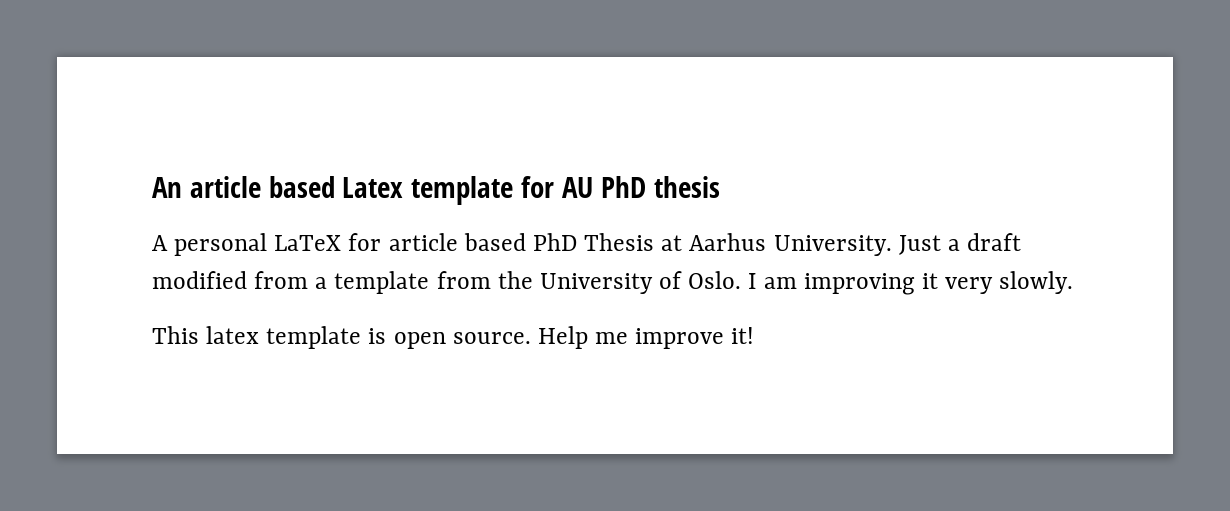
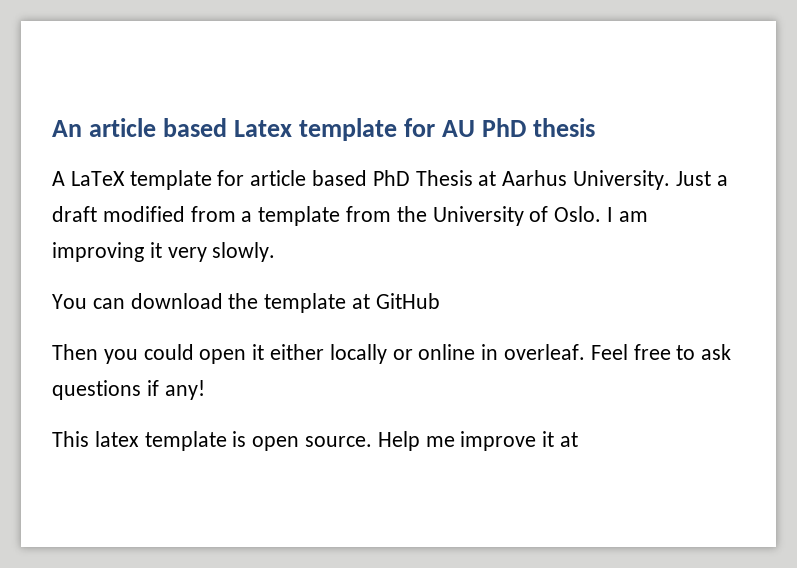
[174,233,342,256] personal LaTeX -> [70,170,212,190] LaTeX template
(1074, 282) none -> [52,293,440,313] [52,344,732,364] [52,380,205,400] // You can download the template at GitHub // Then you could open it either locally or online in overleaf. Feel free to ask questions if any!
[731,327,755,344] it! -> [542,431,579,447] it at

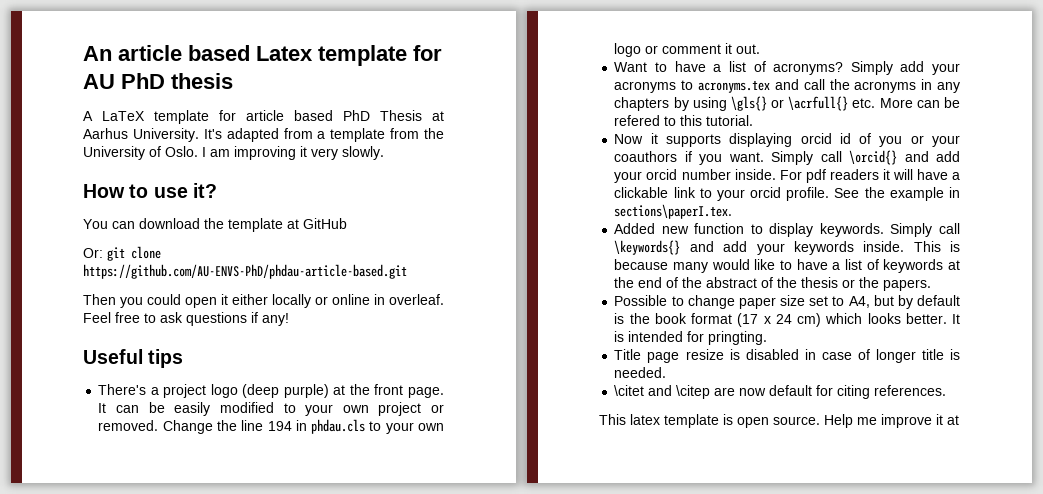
[675,171,728,186] [52,206,185,222] Just a draft modified -> [203,128,279,142] It's adapted
(276, 252) none -> [83,183,217,198] // How to use it?
(440, 301) none -> [83,246,161,261] [83,264,407,279] // Or: git clone https://github.com/AU-ENVS-PhD/phdau-article-based.git
(205, 390) none -> [83,349,184,368] [98,384,445,398] [98,402,444,416] [98,419,444,434] [614,43,761,57] [614,61,960,75] [614,79,960,93] [614,96,961,111] [614,115,754,126] [614,133,960,147] [614,150,960,165] [614,169,960,183] [614,187,961,201] [614,204,733,219] [614,223,960,237] [614,240,960,255] [614,259,960,273] [614,277,932,291] [614,295,960,309] [614,313,961,327] [614,331,768,345] [614,349,960,363] [614,367,667,378] [614,385,947,399] // Useful tips // There's a project logo (deep purple) at the front page. It can be easily modified to your own project or removed. Change the line 194 in phdau.cls to your own logo or comment it out. // Want to have a list of acronyms? Simply add your acronyms to acronyms.tex and call the acronyms in any chapters by using \gls{} or \acrfull{} etc. More can be refered to this tutorial. // Now it supports displaying orcid id of you or your coauthors if you want. Simply call \orcid{} and add your orcid number inside. For pdf readers it will have a clickable link to your orcid profile. See the example in sections\paperI.tex. // Added new function to display keywords. Simply call \keywords{} and add your keywords inside. This is because many would like to have a list of keywords at the end of the abstract of the thesis or the papers. // Possible to change paper size set to A4, but by default is the book format (17 x 24 cm) which looks better. It is intended for pringting. // Title page resize is disabled in case of longer title is needed. // \citet and \citep are now default for citing references.

